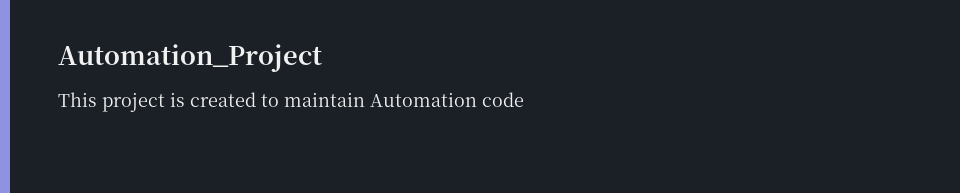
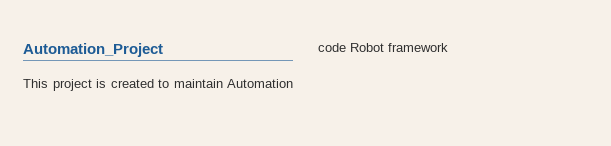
(524, 99) none -> [350,43,448,52] Robot framework

